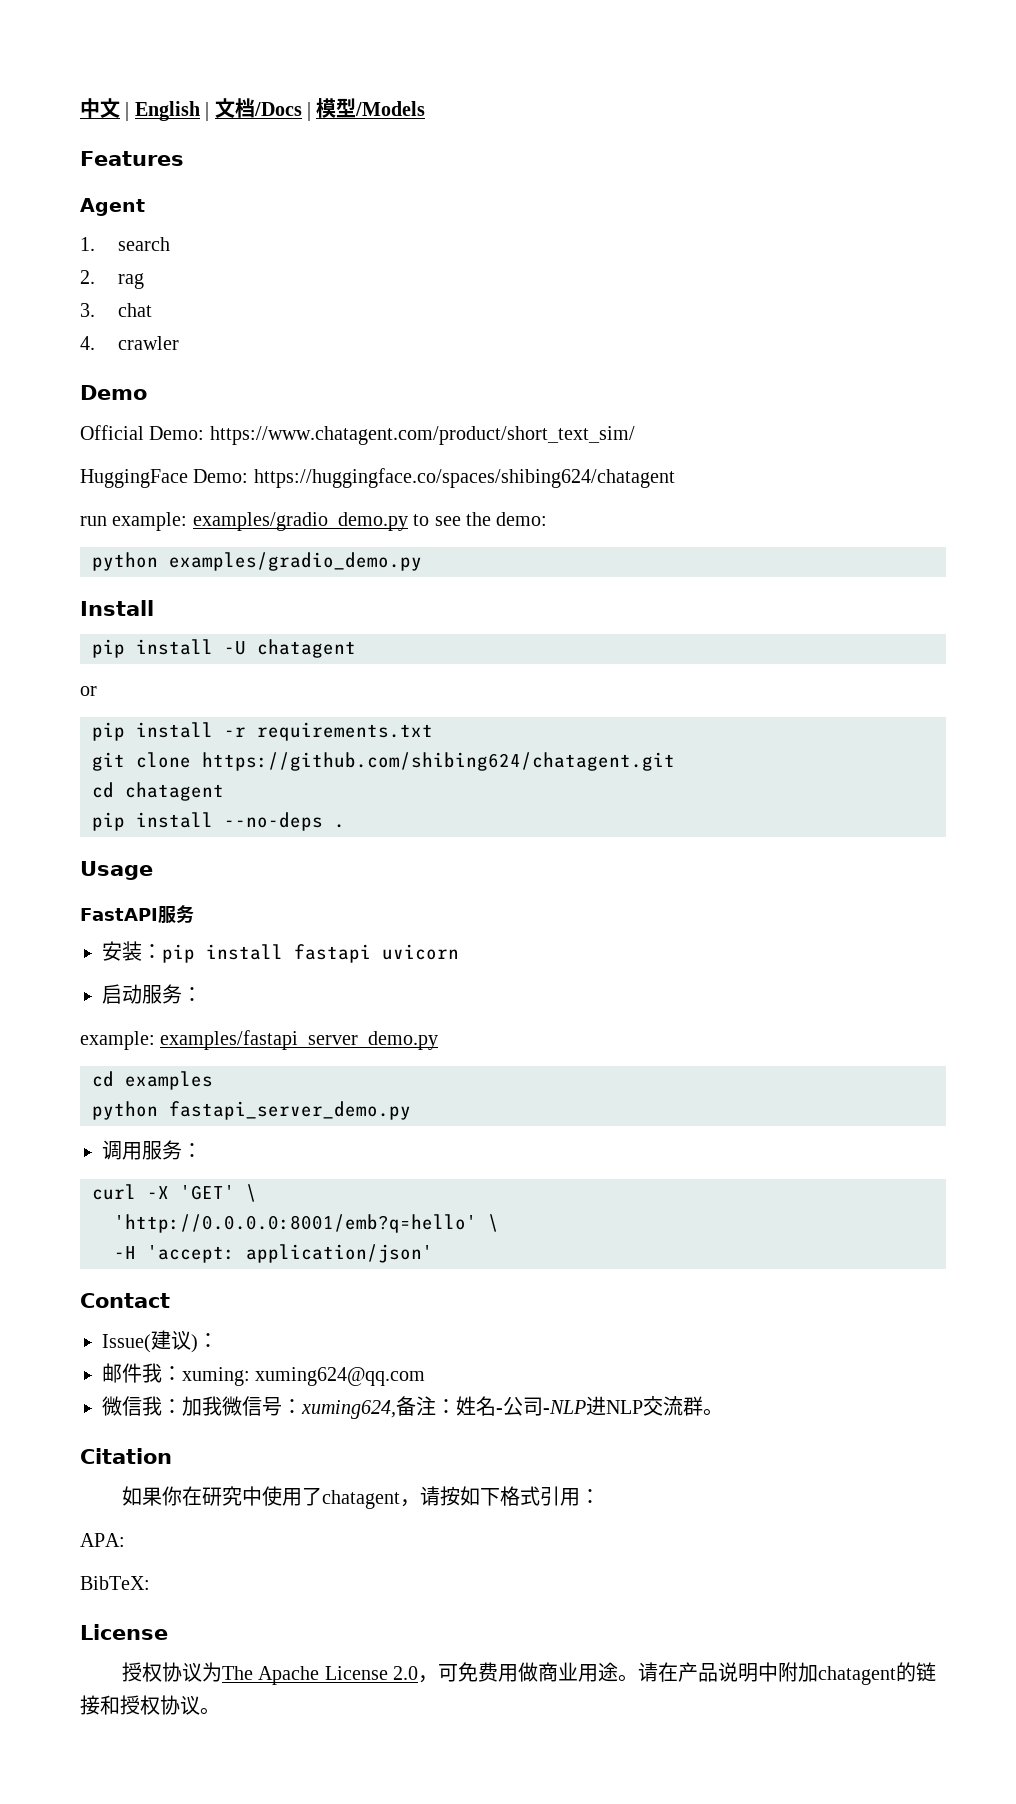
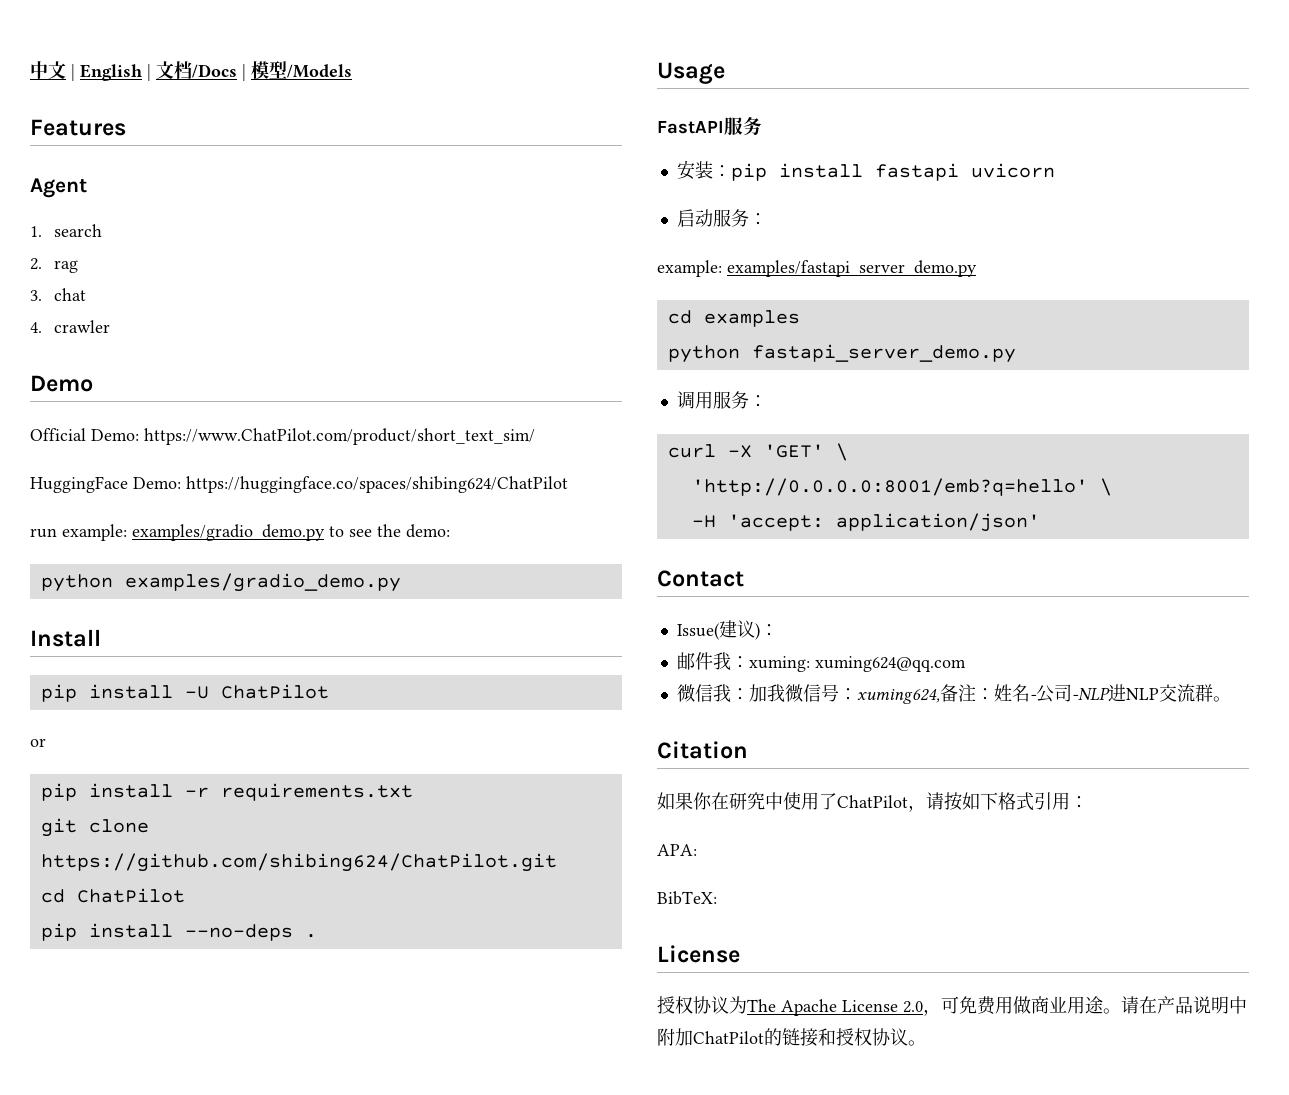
[209,426,635,445] https://www.chatagent.com/product/short_text_sim/ -> [144,428,535,445] https://www.ChatPilot.com/product/short_text_sim/
[253,468,675,488] https://huggingface.co/spaces/shibing624/chatagent -> [186,476,568,493] https://huggingface.co/spaces/shibing624/ChatPilot
[257,639,356,658] chatagent -> [220,684,329,699] ChatPilot
[202,752,675,771] [92,782,224,801] https://github.com/shibing624/chatagent.git // cd chatagent -> [40,853,557,872] [40,888,185,903] https://github.com/shibing624/ChatPilot.git // cd ChatPilot
[321,1490,400,1509] chatagent -> [837,795,908,808] ChatPilot
[817,1666,896,1685] chatagent -> [693,1031,764,1044] ChatPilot

